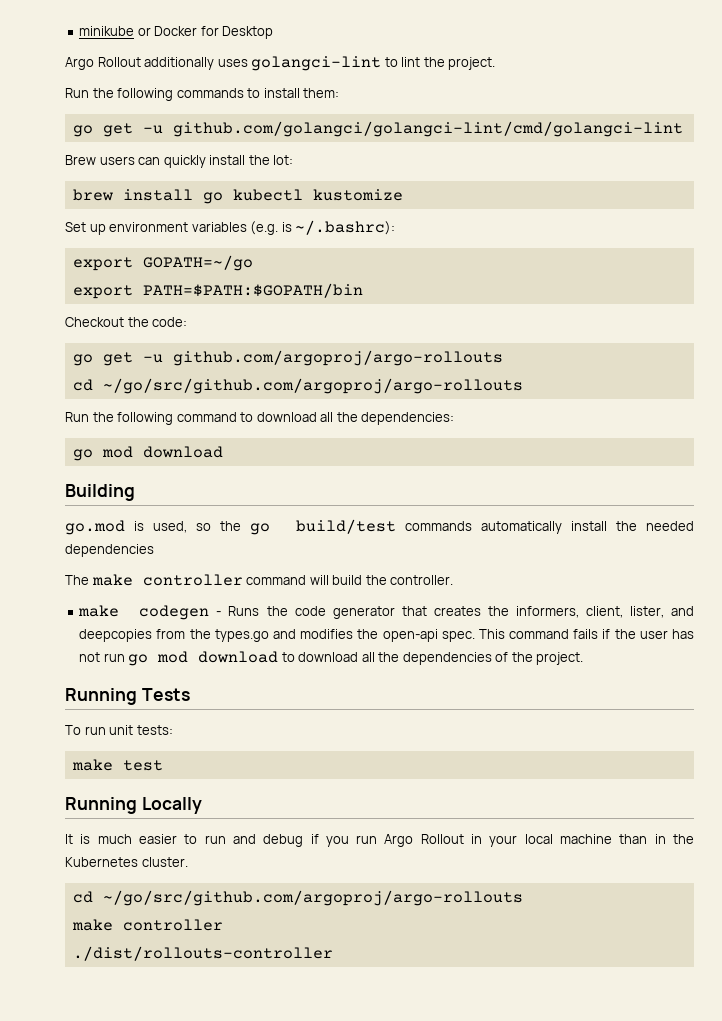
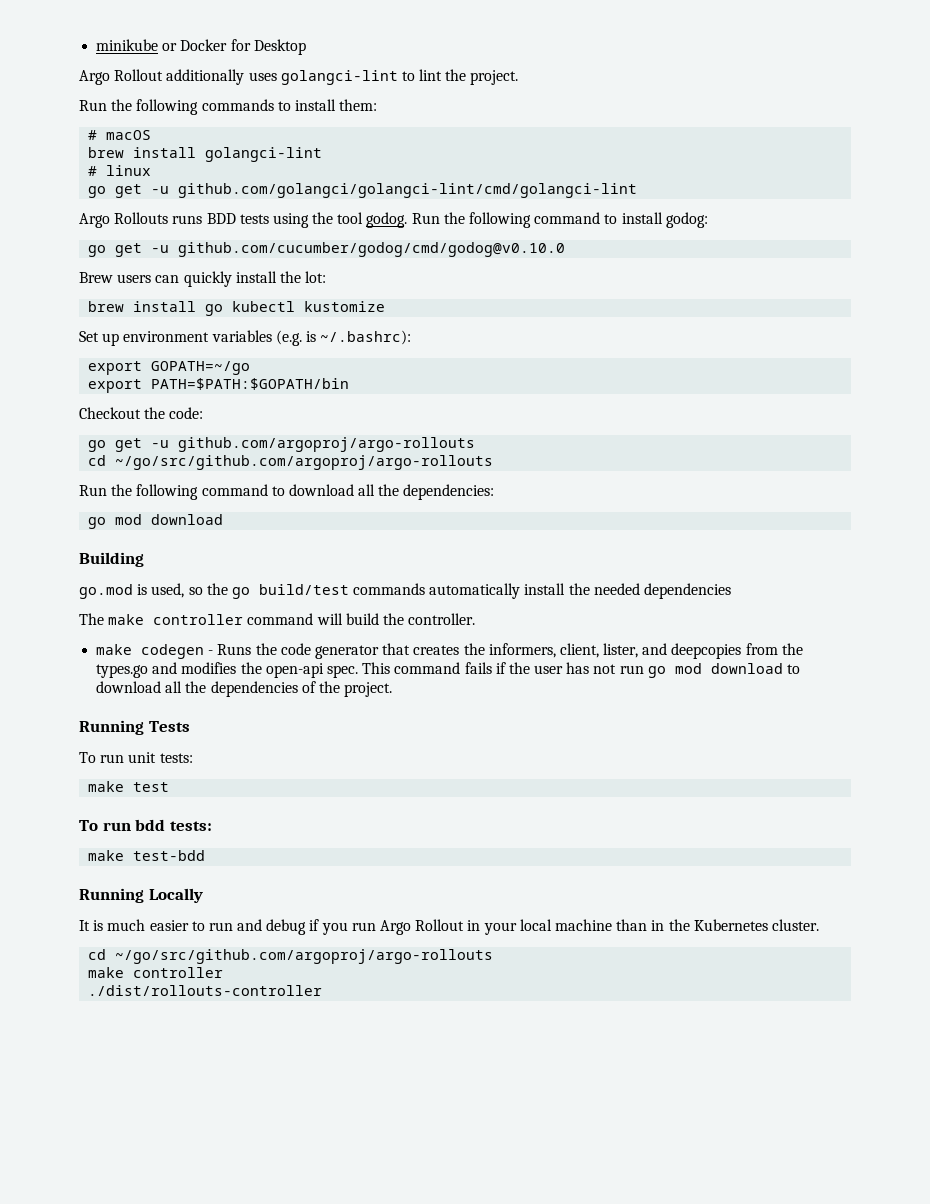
[72,121,683,137] go get -u github.com/golangci/golangci-lint/cmd/golangci-lint -> [88,130,152,140] [88,147,323,162] [88,165,152,176] [88,183,638,198] [79,212,708,228] [88,242,566,257] # macOS // brew install golangci-lint // # linux // go get -u github.com/golangci/golangci-lint/cmd/golangci-lint // Argo Rollouts runs BDD tests using the tool godog. Run the following command to install godog: // go get -u github.com/cucumber/godog/cmd/godog@v0.10.0
(163, 765) none -> [79,819,212,831] [88,850,206,861] // To run bdd tests: // make test-bdd

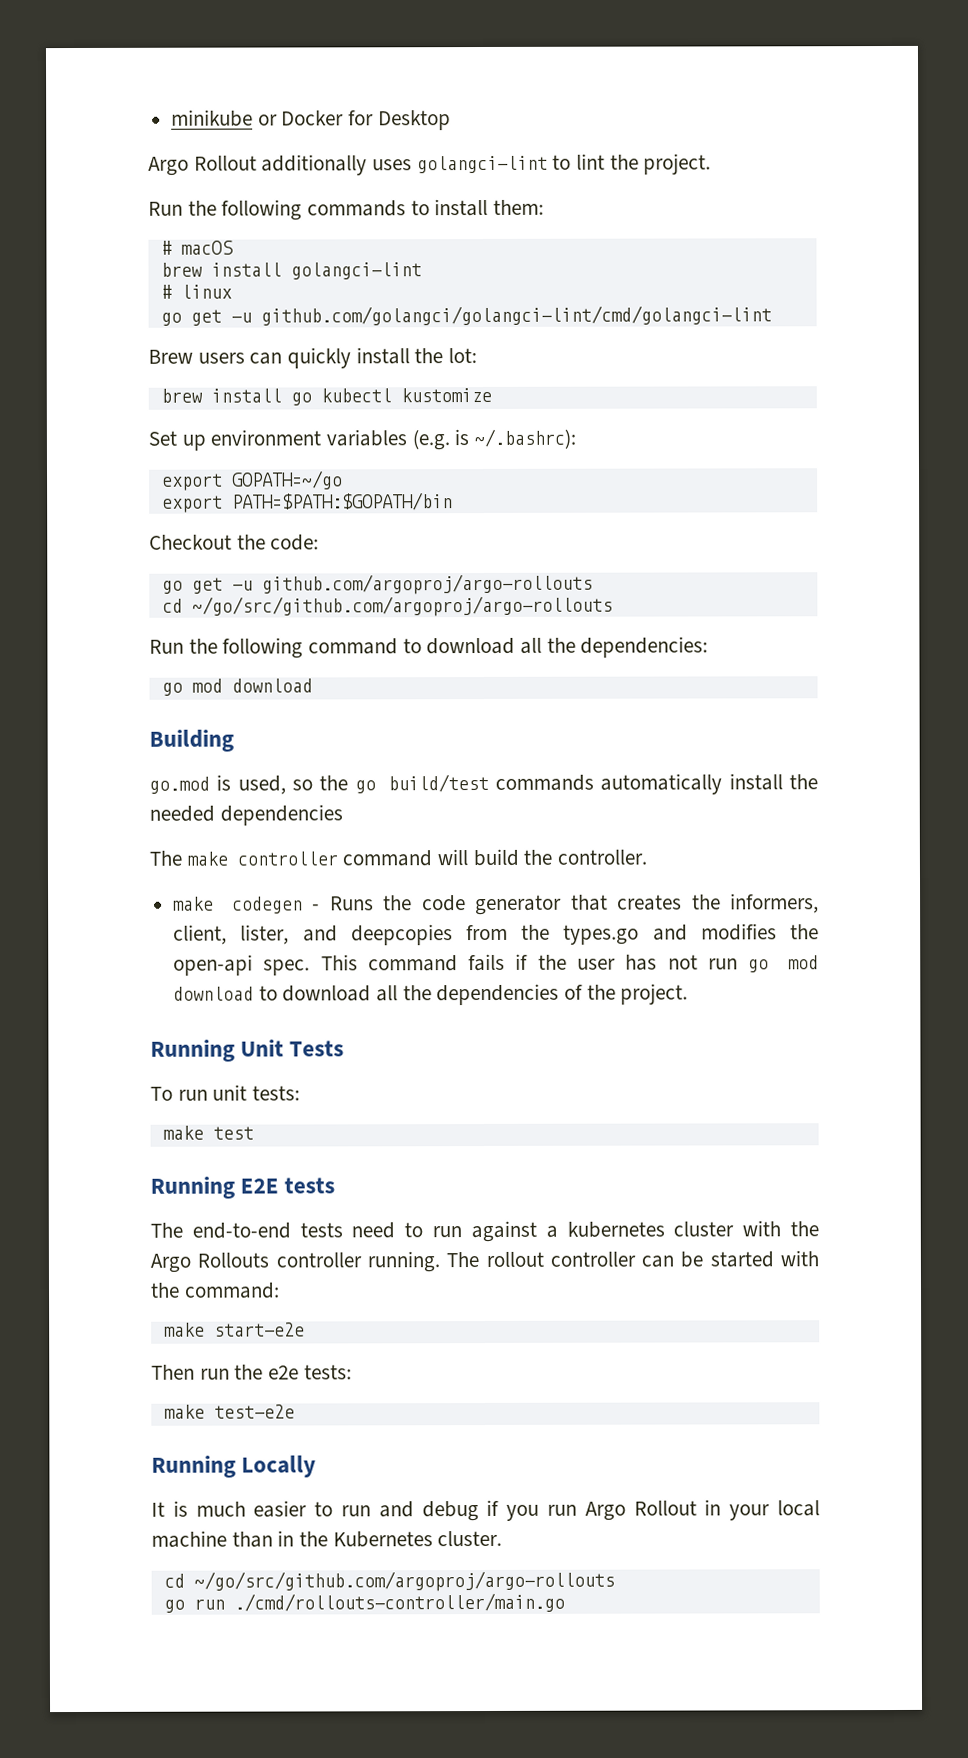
[79,212,708,228] [88,242,566,257] // Argo Rollouts runs BDD tests using the tool godog. Run the following command to install godog: // go get -u github.com/cucumber/godog/cmd/godog@v0.10.0 -> (772, 315) none
(144, 727) none -> [240,1039,285,1057] Unit
[79,819,212,831] [88,850,206,861] To run bdd tests: // make test-bdd -> [150,1176,336,1199] [150,1220,820,1243] [150,1250,819,1273] [150,1282,280,1299] [163,1322,305,1337] [151,1364,352,1380] [163,1404,295,1419] Running E2E tests // The end-to-end tests need to run against a kubernetes cluster with the Argo Rollouts controller running. The rollout controller can be started with the command: // make start-e2e // Then run the e2e tests: // make test-e2e
[88,967,224,978] [88,985,323,996] make controller // ./dist/rollouts-controller -> [163,1592,565,1613] go run ./cmd/rollouts-controller/main.go

